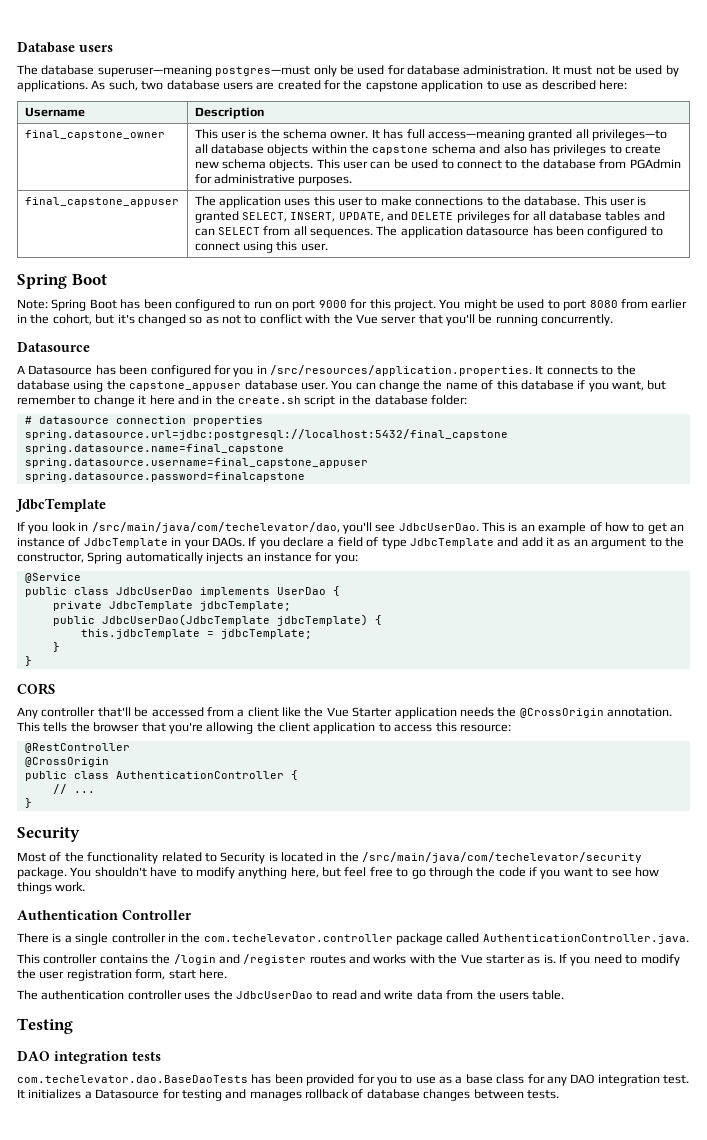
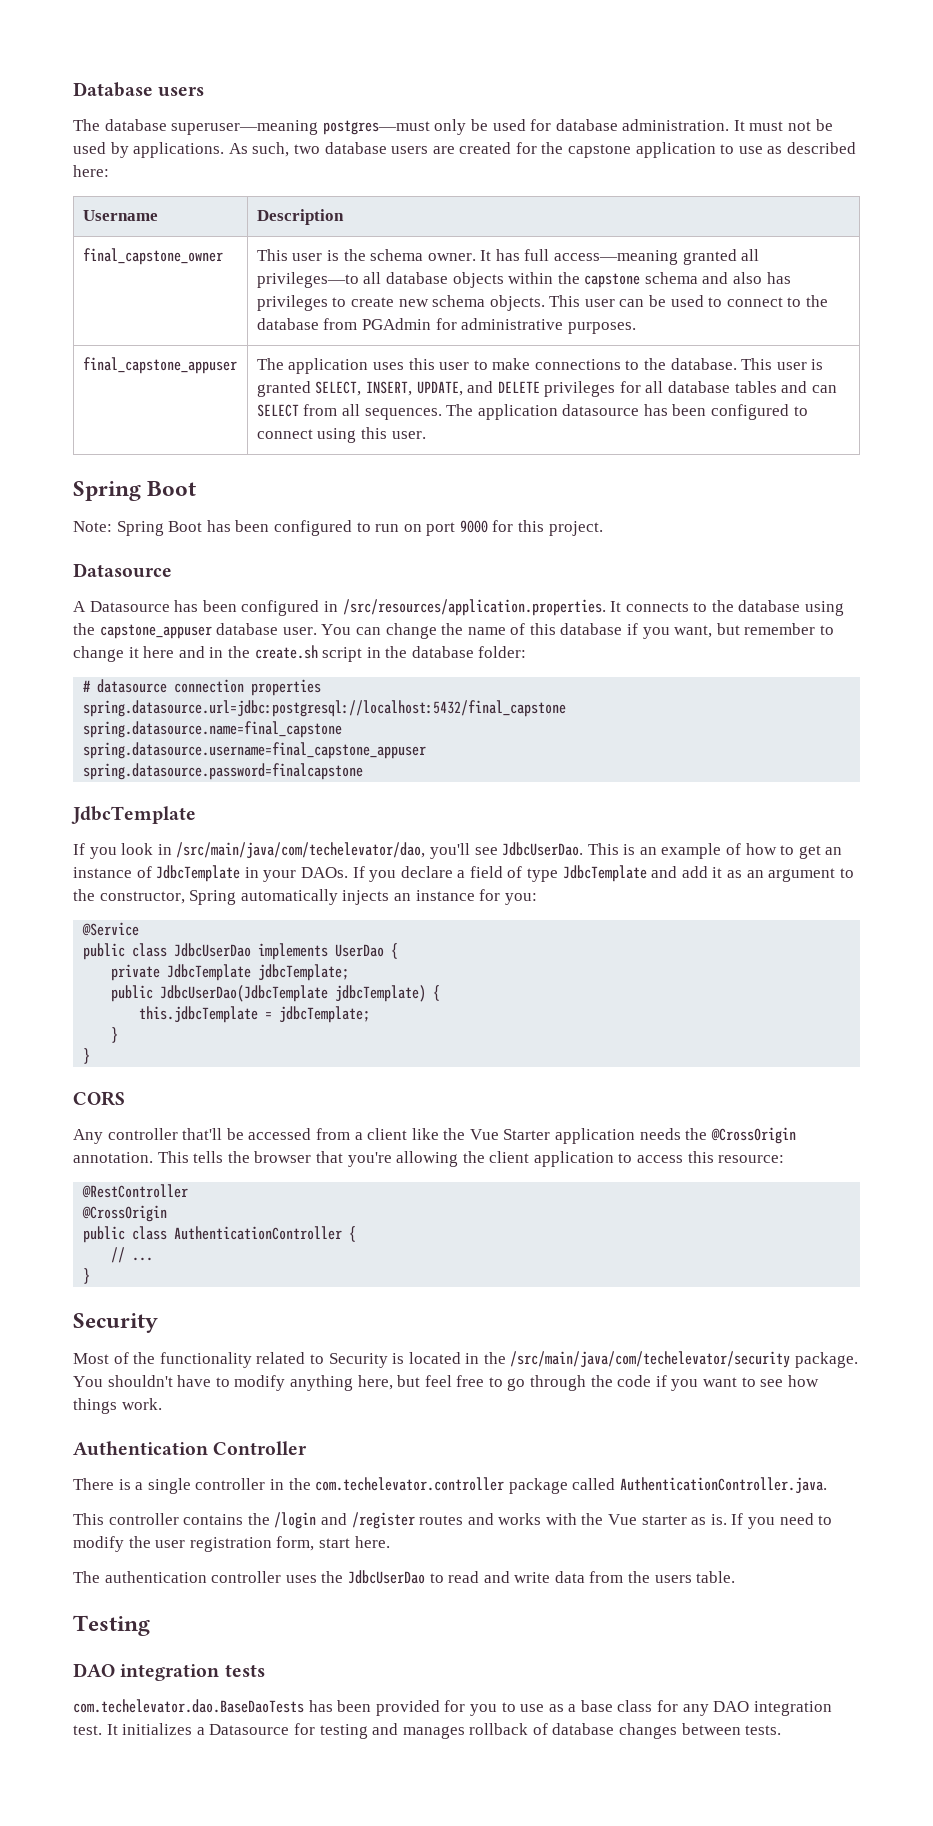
[439,299,688,311] [17,314,614,326] You might be used to port 8080 from earlier in the cohort, but it's changed so as not to conflict with the Vue server that you'll be running concurrently. -> (603, 528) none
[213,365,254,377] for you -> (320, 608) none

